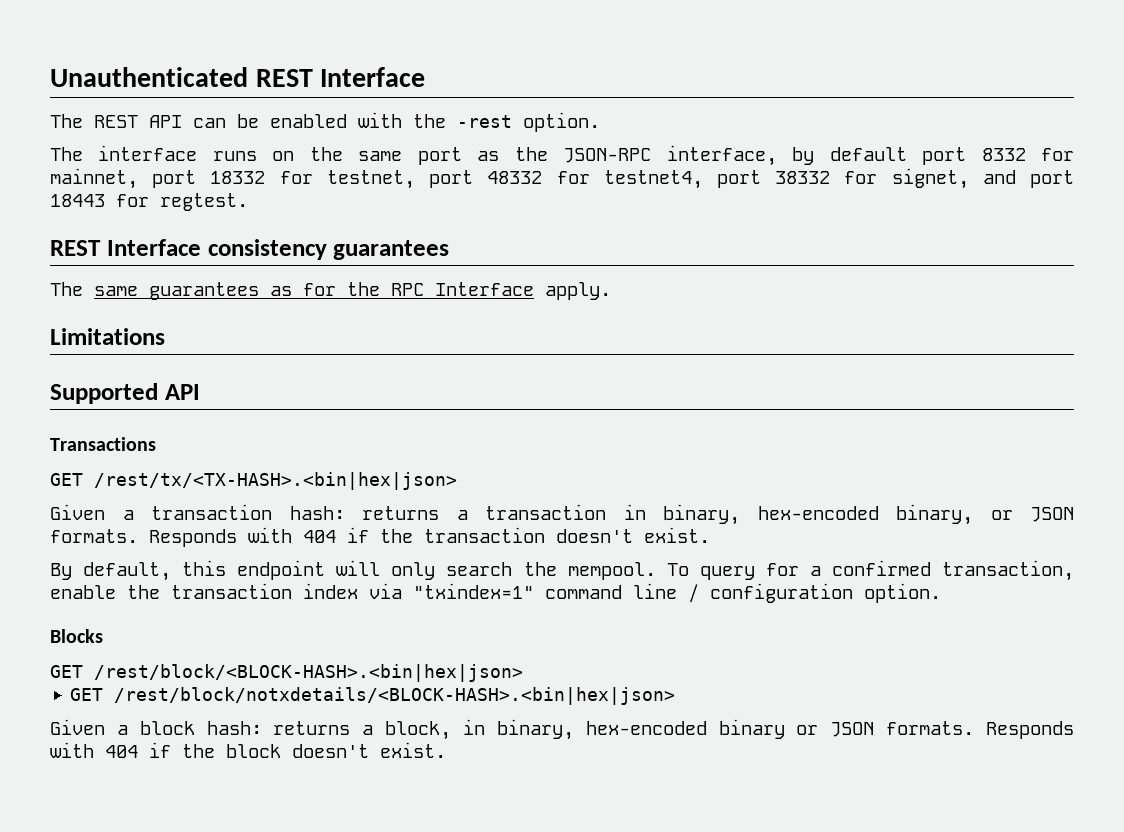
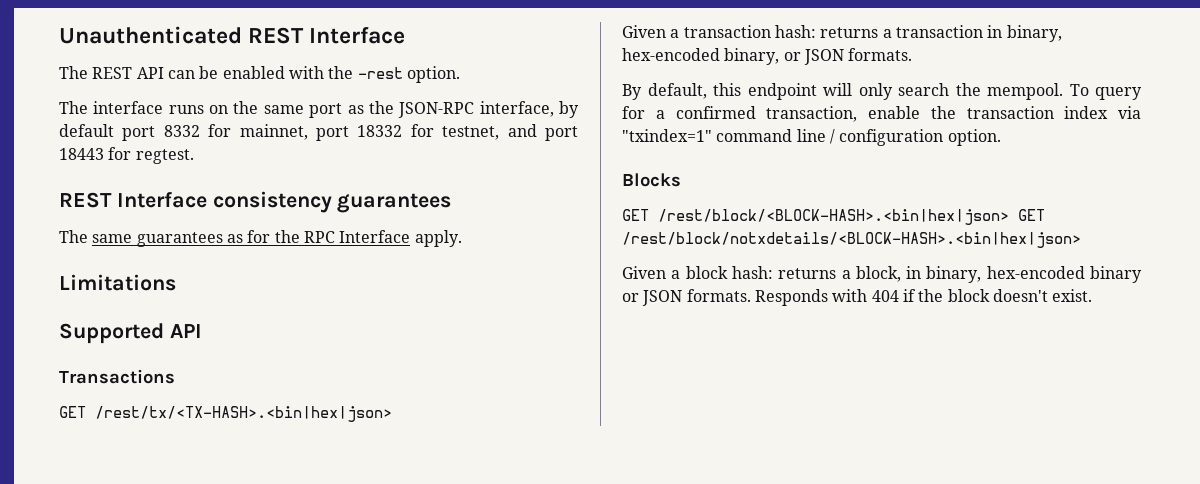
[429,168,969,189] port 48332 for testnet4, port 38332 for signet, -> (500, 133) none
[149,527,710,547] Responds with 404 if the transaction doesn't exist. -> (913, 54) none
(523, 673) // -> (1009, 217) none

